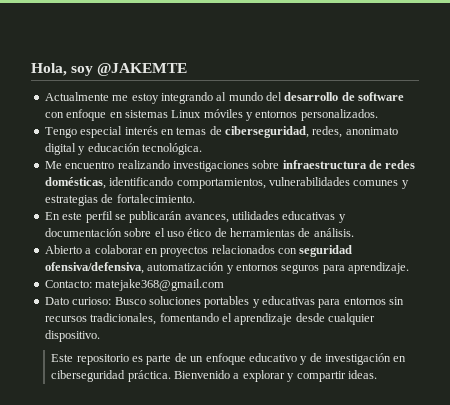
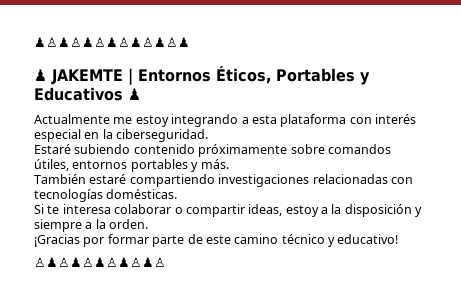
[31,63,188,76] [44,92,405,104] [44,109,378,121] [44,126,398,138] [44,143,202,155] [44,160,416,172] [44,177,409,189] [44,194,195,206] [44,211,346,223] [44,228,354,237] [44,245,353,257] [44,262,409,274] [44,279,225,291] [44,296,405,308] [44,313,375,325] [44,330,100,342] [51,353,407,365] [51,370,377,382] Hola, soy @JAKEMTE // Actualmente me estoy integrando al mundo del desarrollo de software con enfoque en sistemas Linux móviles y entornos personalizados. // Tengo especial interés en temas de ciberseguridad, redes, anonimato digital y educación tecnológica. // Me encuentro realizando investigaciones sobre infraestructura de redes domésticas, identificando comportamientos, vulnerabilidades comunes y estrategias de fortalecimiento. // En este perfil se publicarán avances, utilidades educativas y documentación sobre el uso ético de herramientas de análisis. // Abierto a colaborar en proyectos relacionados con seguridad ofensiva/defensiva, automatización y entornos seguros para aprendizaje. // Contacto: matejake368@gmail.com // Dato curioso: Busco soluciones portables y educativas para entornos sin recursos tradicionales, fomentando el aprendizaje desde cualquier dispositivo. // Este repositorio es parte de un enfoque educativo y de investigación en ciberseguridad práctica. Bienvenido a explorar y compartir ideas. -> [34,37,190,47] [34,66,370,85] [34,87,141,101] [34,114,416,127] [34,129,209,142] [34,144,391,157] [34,159,229,172] [34,174,413,187] [34,189,178,202] [34,204,423,217] [34,219,149,232] [34,234,399,247] [34,257,166,267] ♟♙♟♙♟♙♟♙♟♙♟♙♟ // ♟ JAKEMTE | Entornos Éticos, Portables y Educativos ♟ // Actualmente me estoy integrando a esta plataforma con interés especial en la ciberseguridad. // Estaré subiendo contenido próximamente sobre comandos útiles, entornos portables y más. // También estaré compartiendo investigaciones relacionadas con tecnologías domésticas. // Si te interesa colaborar o compartir ideas, estoy a la disposición y siempre a la orden. // ¡Gracias por formar parte de este camino técnico y educativo! // ♙♟♙♟♙♟♙♟♙♟♙

